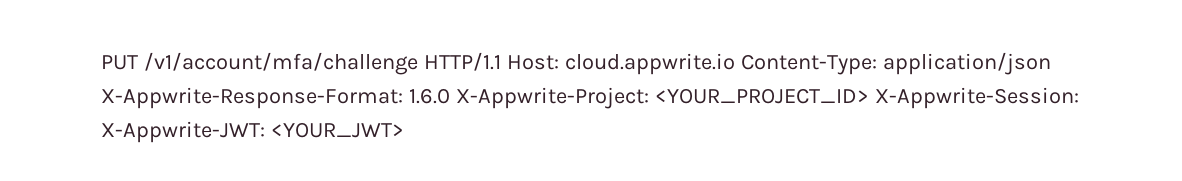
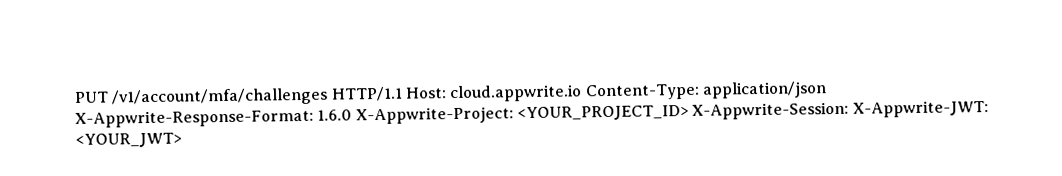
[143,52,418,75] /v1/account/mfa/challenge -> [111,87,329,107] /v1/account/mfa/challenges

